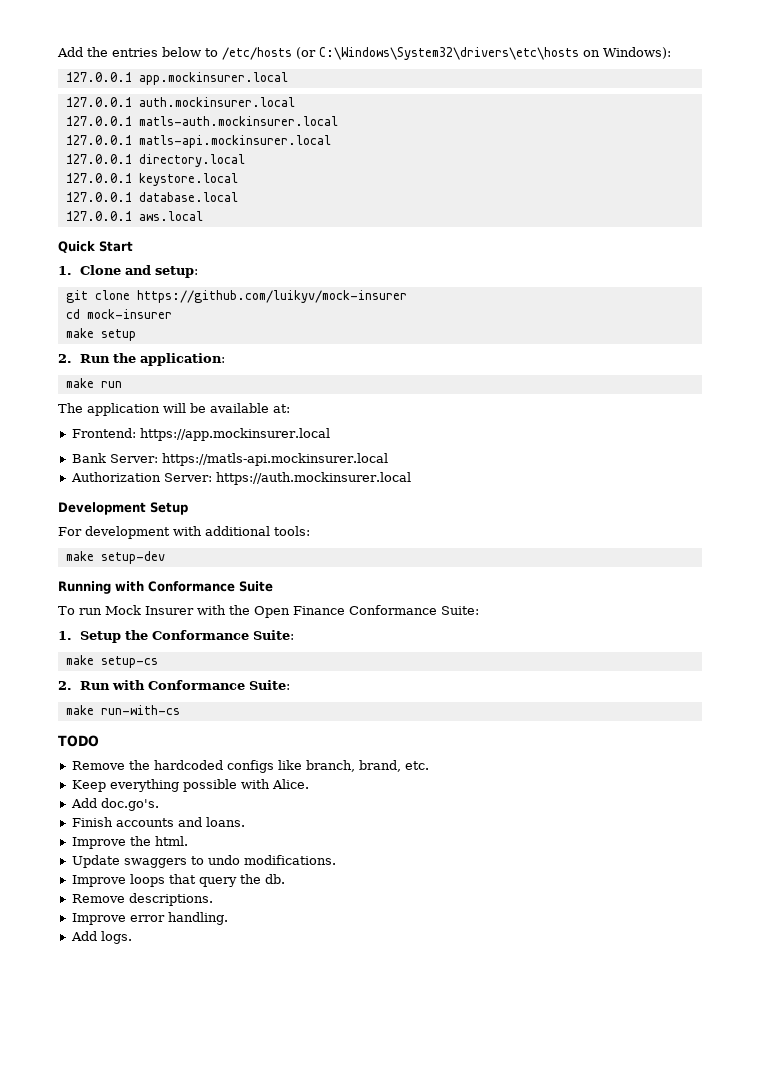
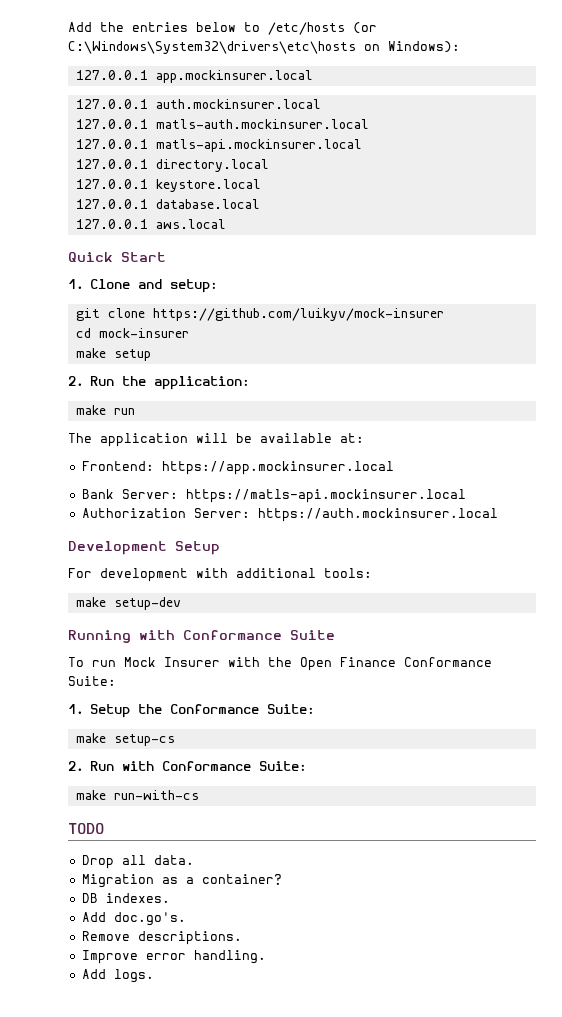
[71,760,429,773] [71,779,309,792] [70,798,159,811] [71,817,245,827] [71,836,188,849] [71,855,336,868] [71,874,285,887] Remove the hardcoded configs like branch, brand, etc. // Keep everything possible with Alice. // Add doc.go's. // Finish accounts and loans. // Improve the html. // Update swaggers to undo modifications. // Improve loops that query the db. -> [81,855,194,869] [81,874,282,888] [81,893,170,903] [81,912,186,926] Drop all data. // Migration as a container? // DB indexes. // Add doc.go's.

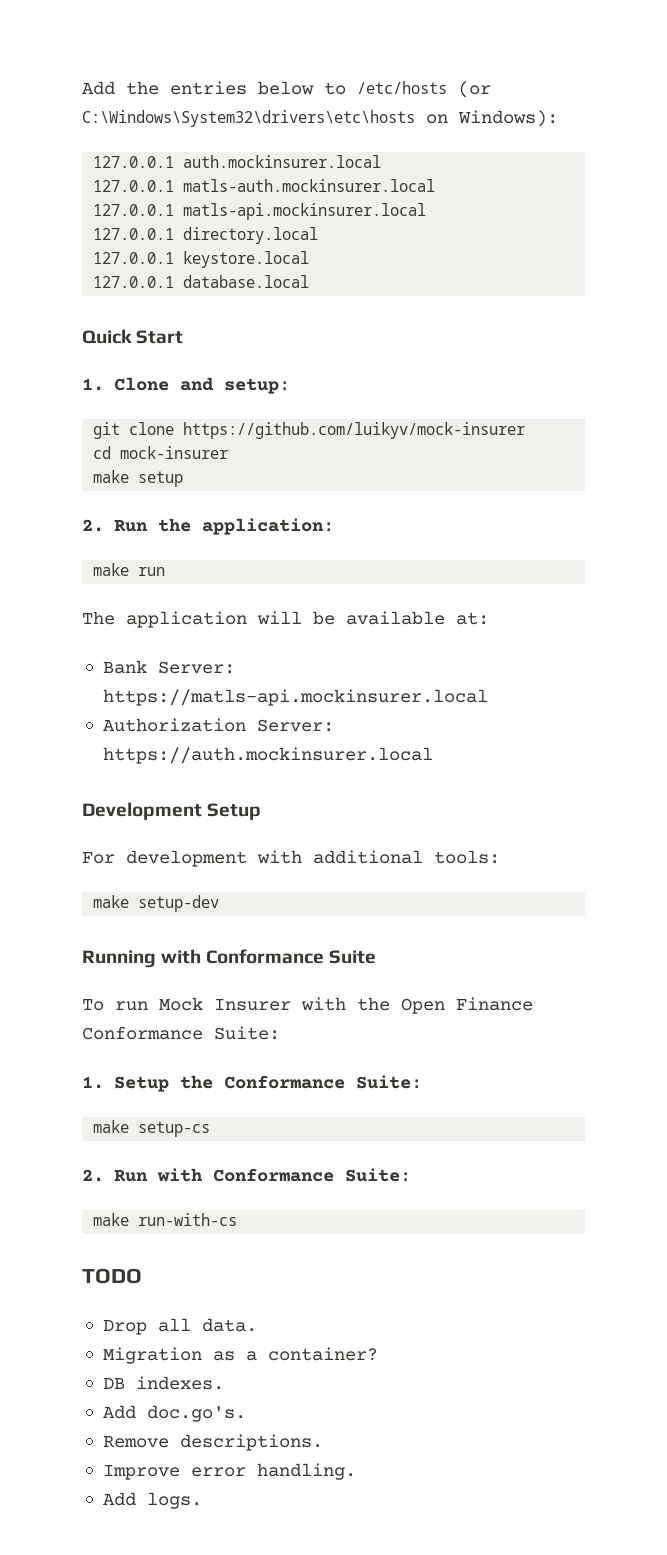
[75,70,313,83] // 127.0.0.1 app.mockinsurer.local -> (558, 118) none
[75,219,226,229] // 127.0.0.1 aws.local -> (310, 281) none
[81,461,394,475] // Frontend: https://app.mockinsurer.local -> (489, 618) none

